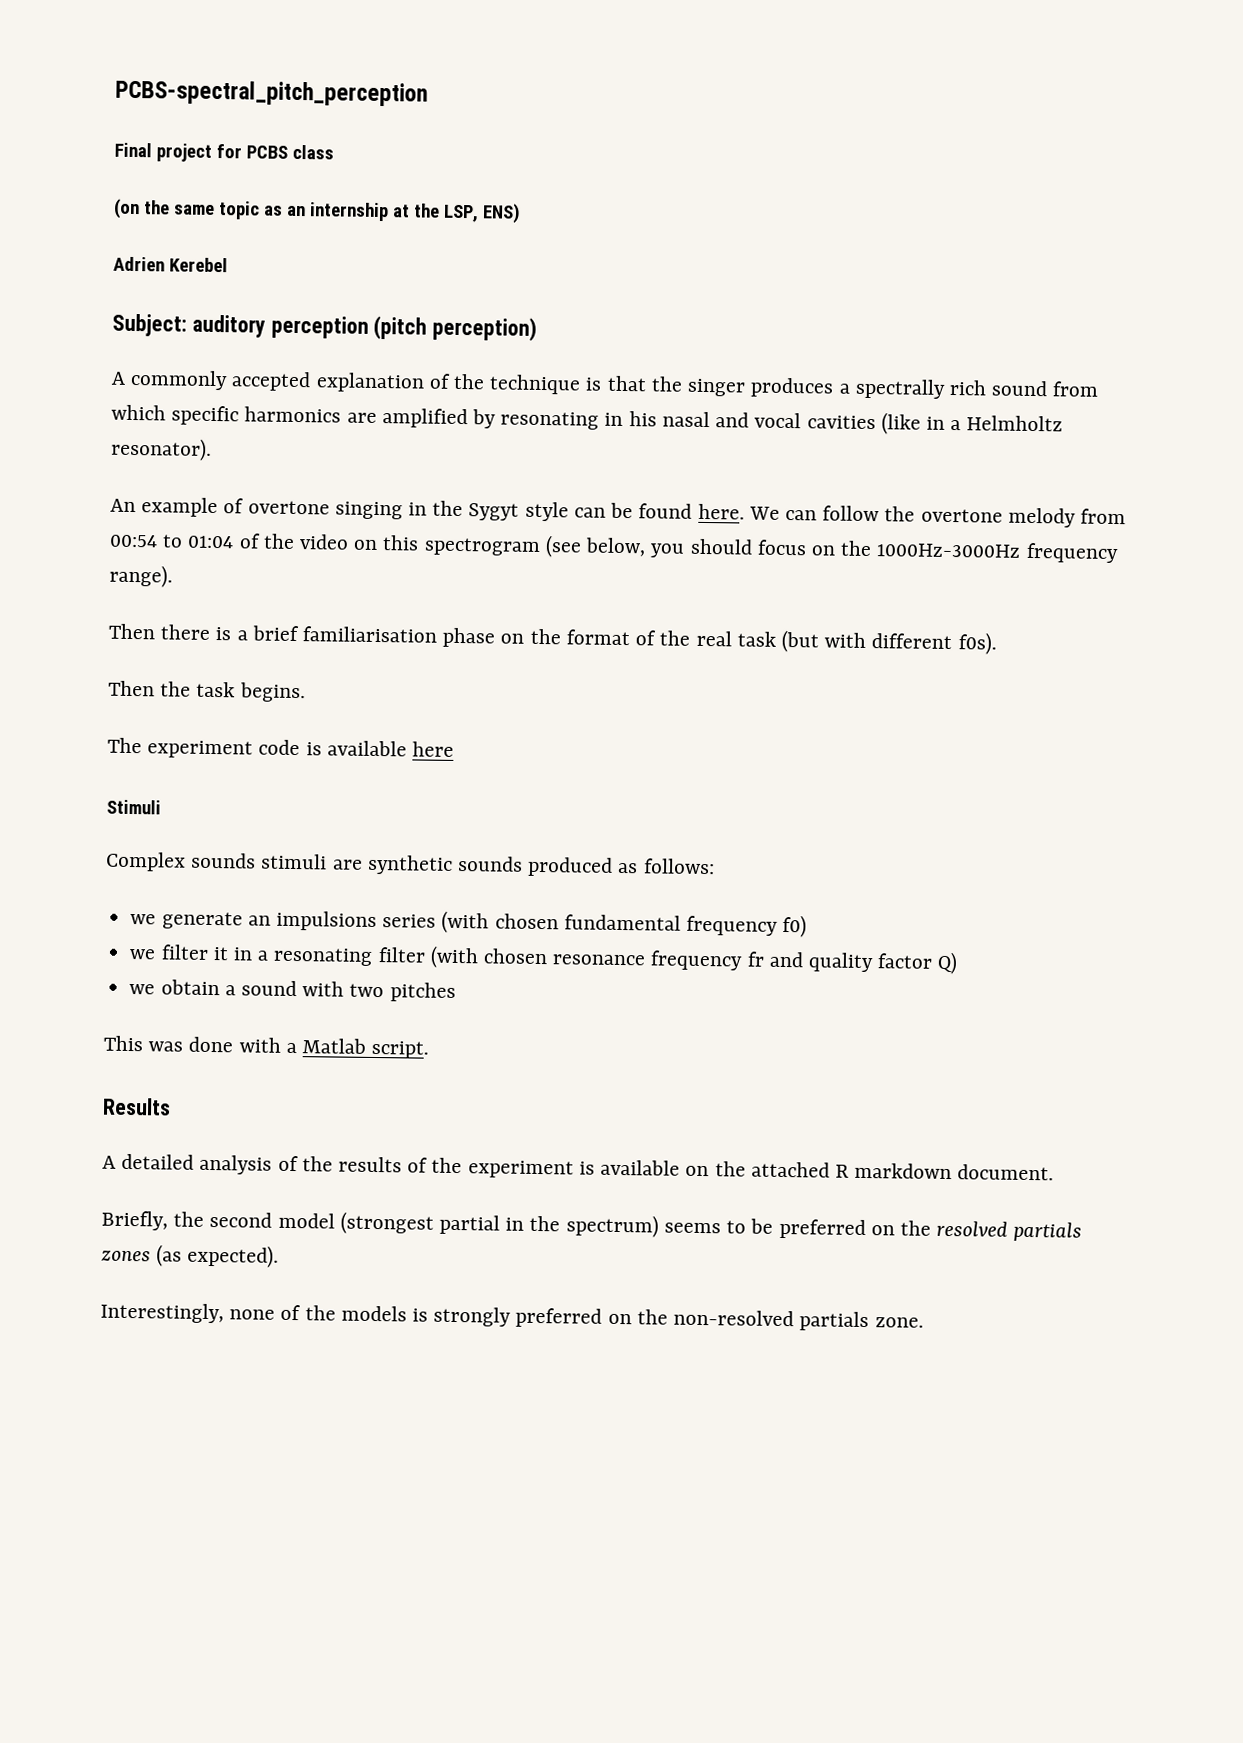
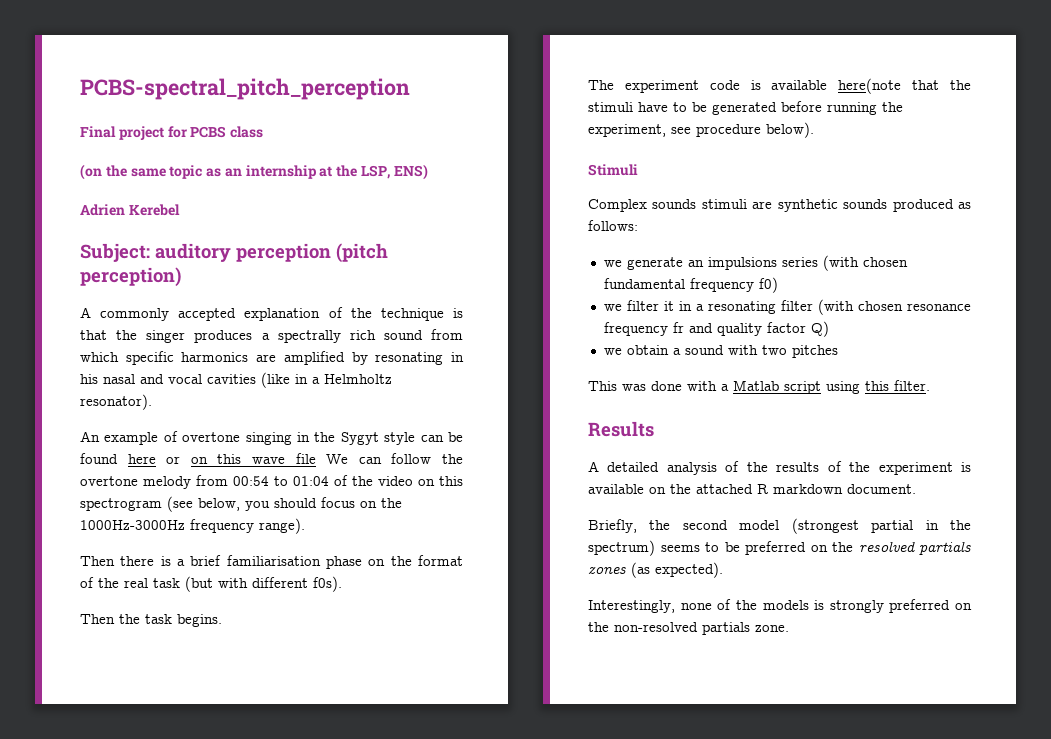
[697,503,745,520] here. -> [127,453,316,464] here or on this wave file
[412,741,455,757] here -> [838,78,971,94] [588,101,903,115] [588,122,814,138] here(note that the stimuli have to be generated before running the experiment, see procedure below).
[371,1040,430,1059] script. -> [784,380,930,394] script using this filter.

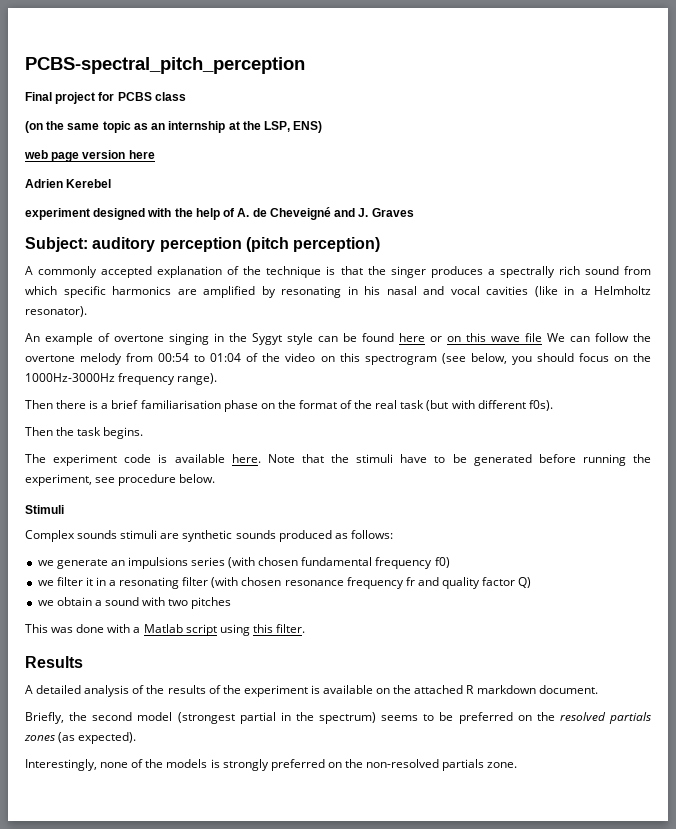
[80,204,180,216] Adrien Kerebel -> [24,150,155,162] [25,179,112,188] [25,207,414,220] web page version here // Adrien Kerebel // experiment designed with the help of A. de Cheveigné and J. Graves
[838,78,902,94] here(note -> [231,454,295,463] here. Note
[766,122,814,138] below). -> [179,474,216,483] below.

